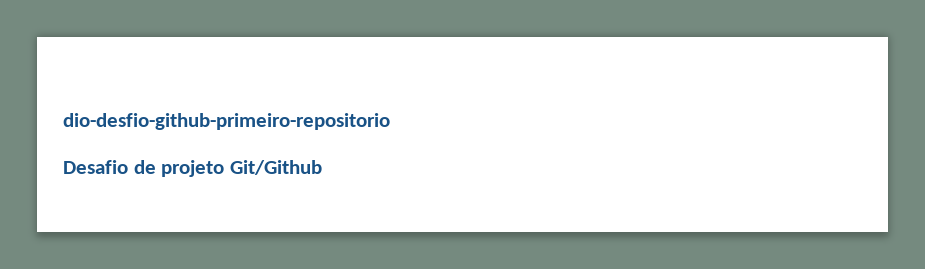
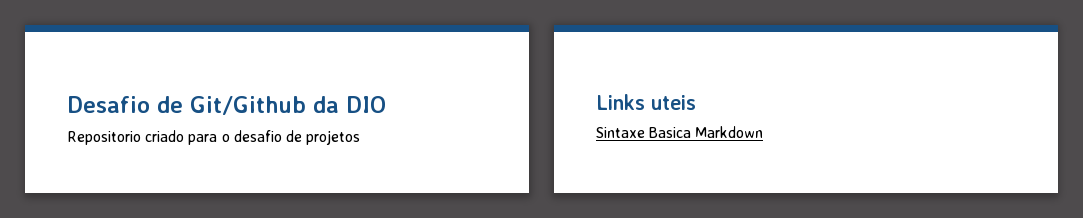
[63,113,390,130] dio-desfio-github-primeiro-repositorio // -> (67, 104) none
[161,160,322,177] projeto Git/Github -> [190,96,386,115] [67,130,361,145] [596,94,696,110] [596,126,764,138] Git/Github da DIO // Repositorio criado para o desafio de projetos // Links uteis // Sintaxe Basica Markdown

